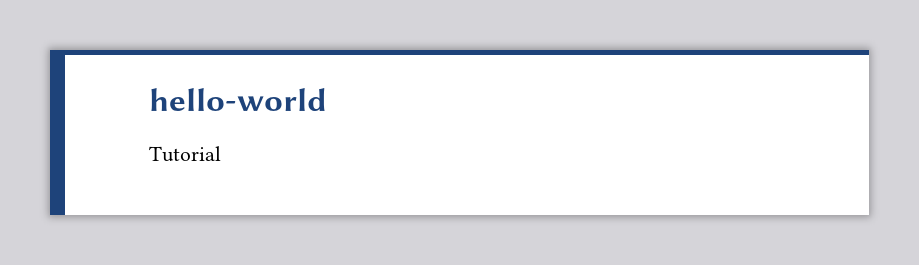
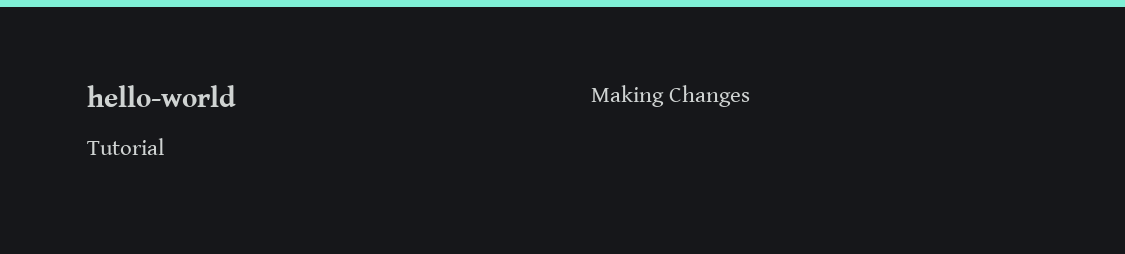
(221, 154) none -> [591,85,751,107] // Making Changes

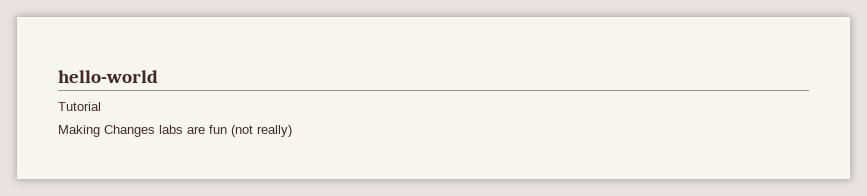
(751, 96) none -> [159,125,292,137] labs are fun (not really)

